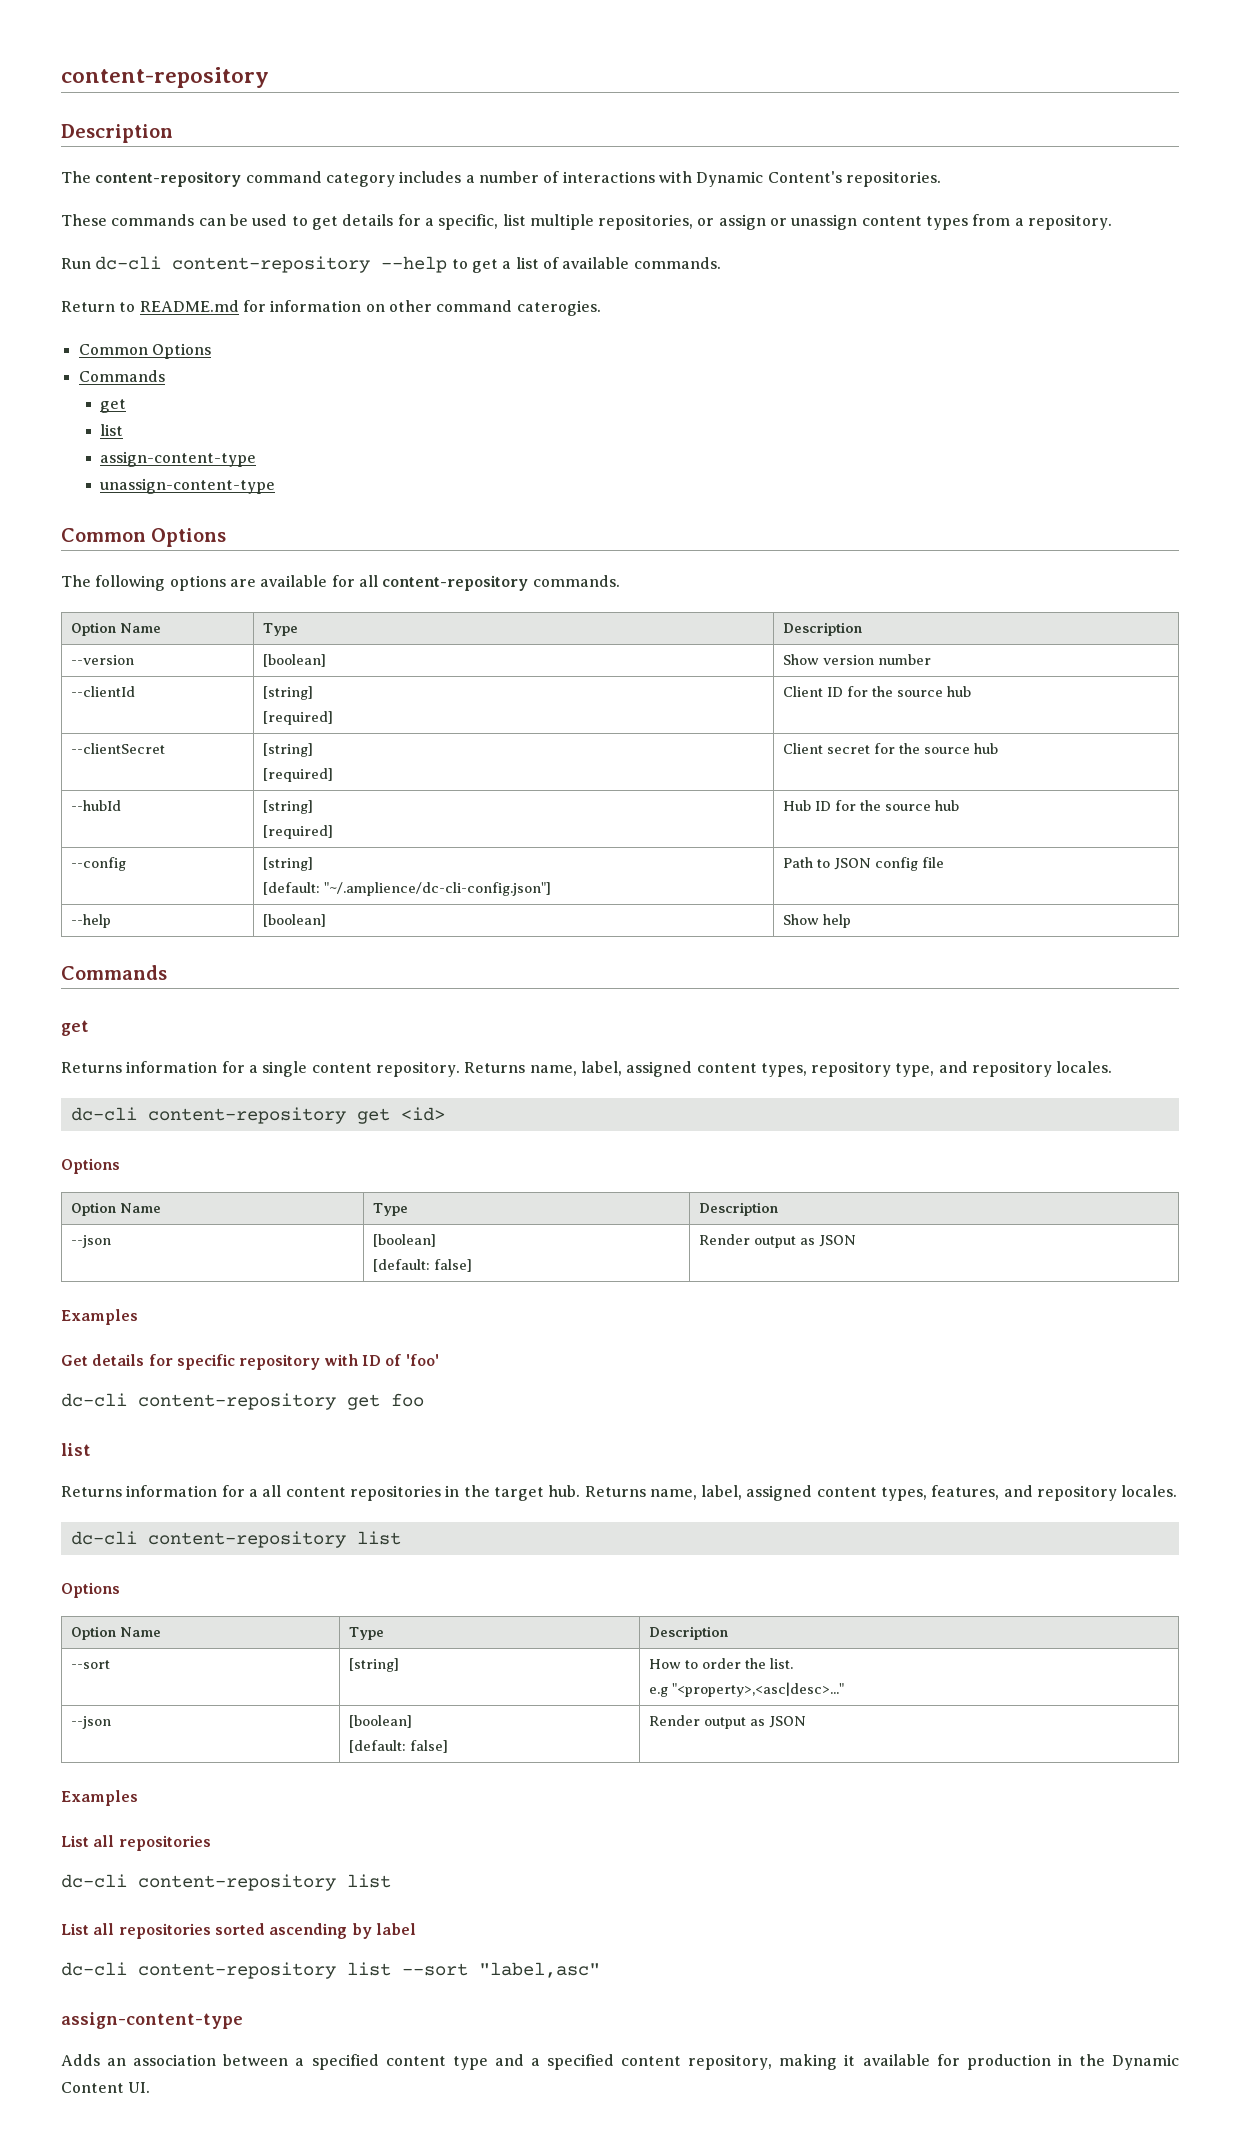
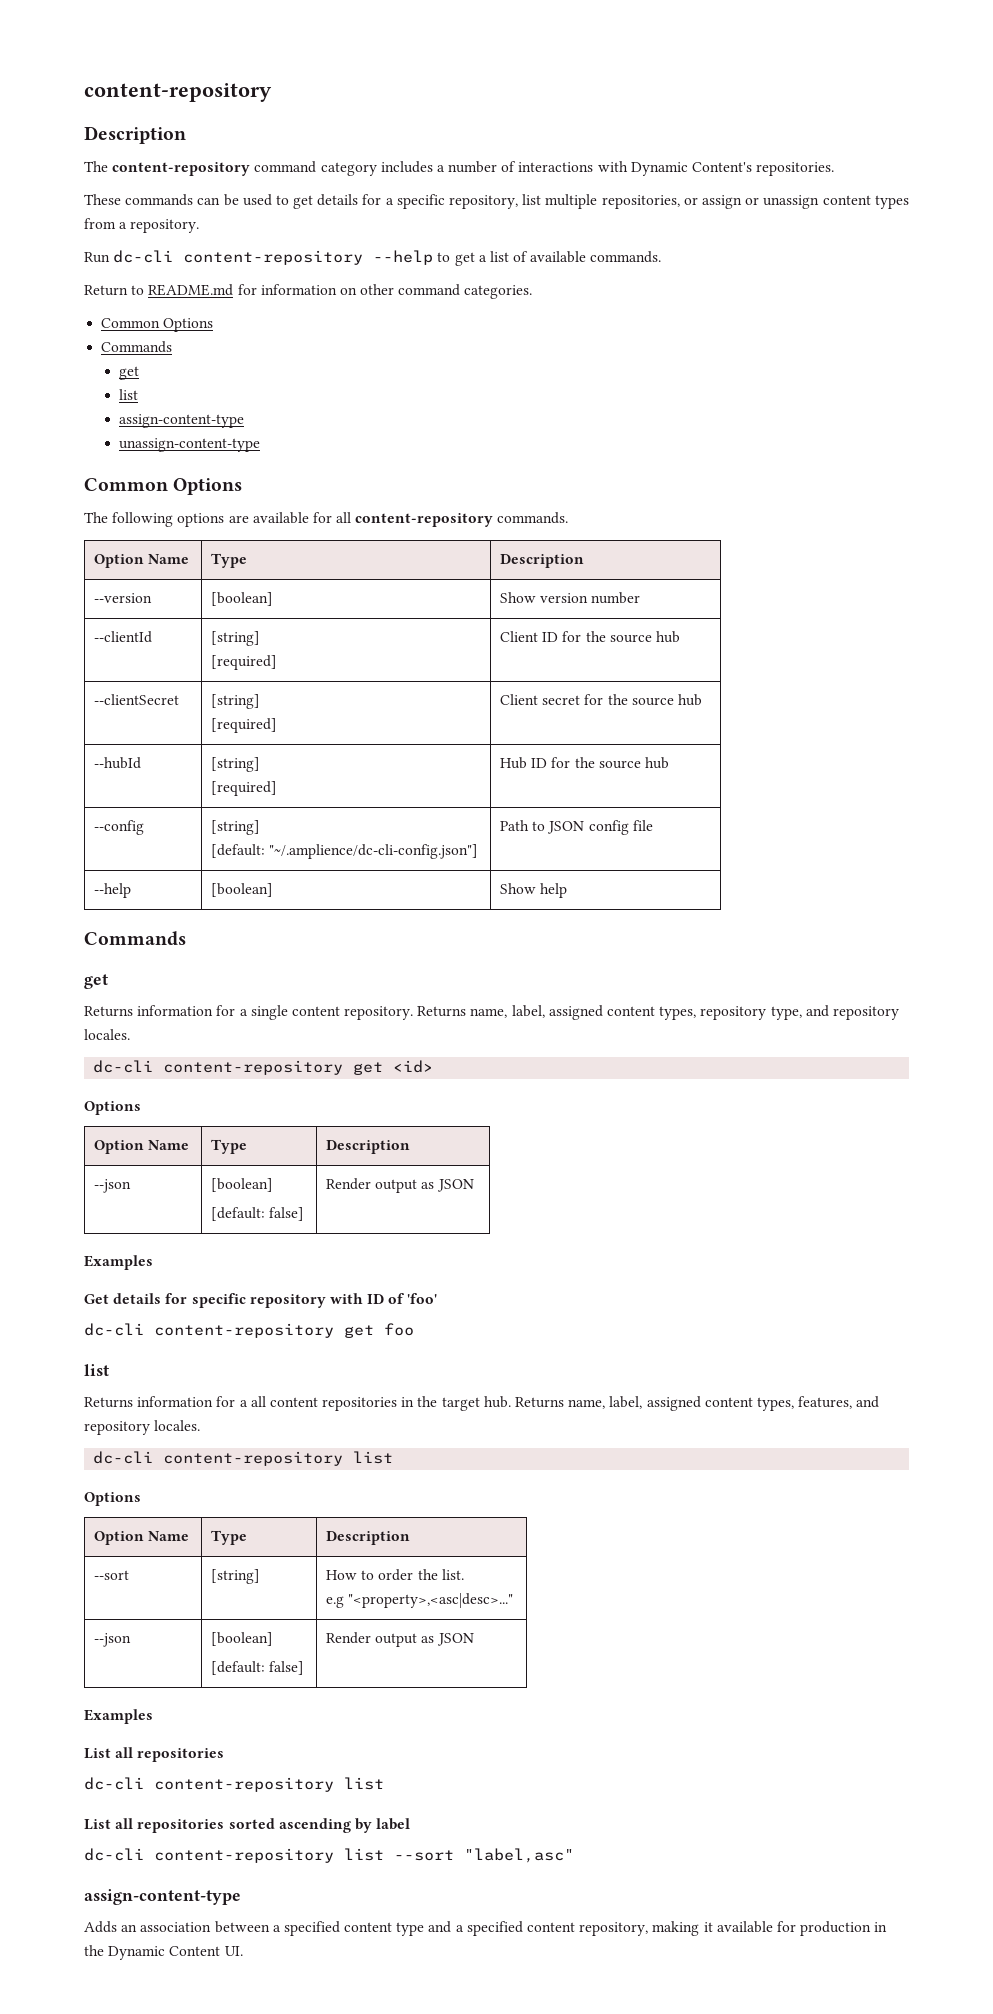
[438,214,499,230] specific, -> [396,194,519,209] specific repository,
[516,300,601,316] caterogies. -> [464,285,533,299] categories.

